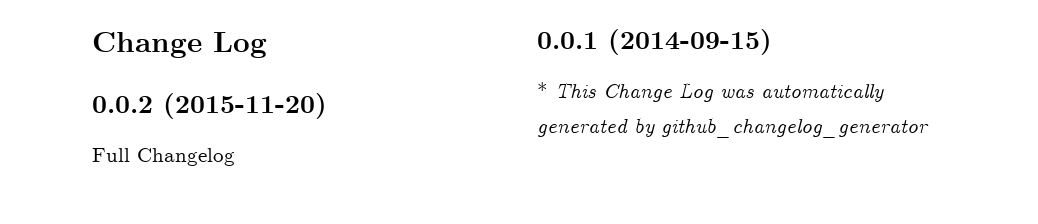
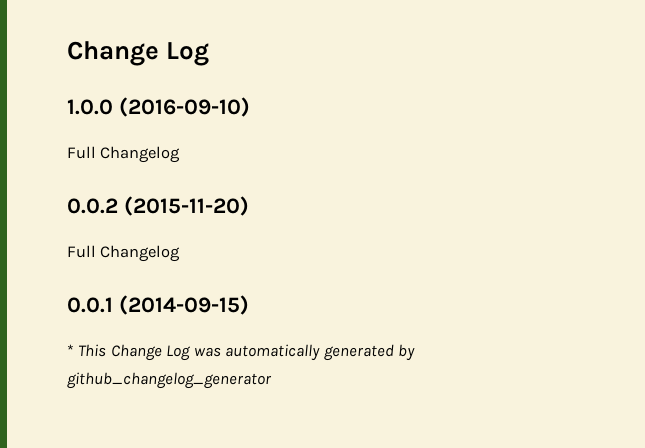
[92,32,267,58] Change Log -> [67,41,210,66] [67,97,250,117] [67,146,181,163] Change Log // 1.0.0 (2016-09-10) // Full Changelog

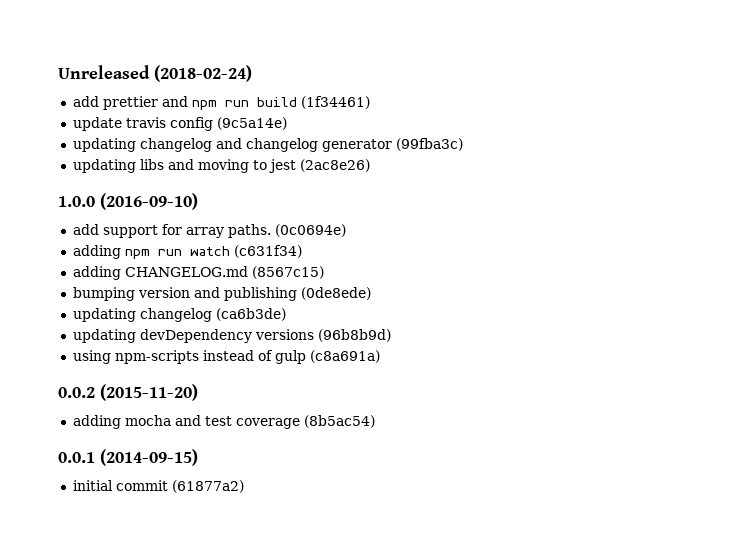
[67,41,210,66] [67,97,250,117] [67,146,181,163] [67,196,249,216] [67,245,181,262] [67,295,249,315] [67,344,416,361] [67,372,272,389] Change Log // 1.0.0 (2016-09-10) // Full Changelog // 0.0.2 (2015-11-20) // Full Changelog // 0.0.1 (2014-09-15) // * This Change Log was automatically generated by github_changelog_generator -> [58,65,252,82] [72,96,370,110] [72,117,287,131] [72,138,463,152] [72,159,370,173] [58,193,198,210] [72,224,346,238] [72,245,302,259] [72,266,324,280] [72,287,371,301] [72,308,286,322] [72,329,391,343] [72,350,380,364] [58,384,198,401] [72,415,375,429] [58,449,198,466] [72,480,244,493] Unreleased (2018-02-24) // add prettier and npm run build (1f34461) // update travis config (9c5a14e) // updating changelog and changelog generator (99fba3c) // updating libs and moving to jest (2ac8e26) // 1.0.0 (2016-09-10) // add support for array paths. (0c0694e) // adding npm run watch (c631f34) // adding CHANGELOG.md (8567c15) // bumping version and publishing (0de8ede) // updating changelog (ca6b3de) // updating devDependency versions (96b8b9d) // using npm-scripts instead of gulp (c8a691a) // 0.0.2 (2015-11-20) // adding mocha and test coverage (8b5ac54) // 0.0.1 (2014-09-15) // initial commit (61877a2)

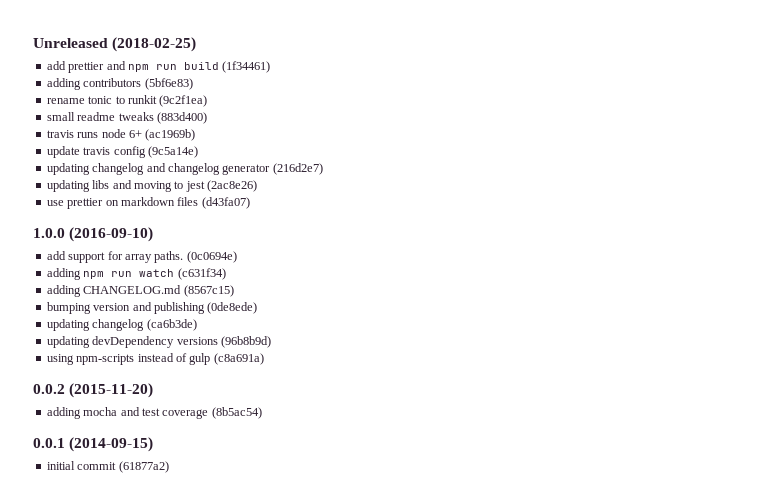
[154,65,252,82] (2018-02-24) -> [112,37,197,52] (2018-02-25)
(370, 102) none -> [46,78,193,90] [46,95,208,107] [46,112,207,124] [46,129,196,141] // adding contributors (5bf6e83) // rename tonic to runkit (9c2f1ea) // small readme tweaks (883d400) // travis runs node 6+ (ac1969b)
[395,138,463,151] (99fba3c) -> [272,163,323,175] (216d2e7)
(370, 165) none -> [46,197,250,209] // use prettier on markdown files (d43fa07)

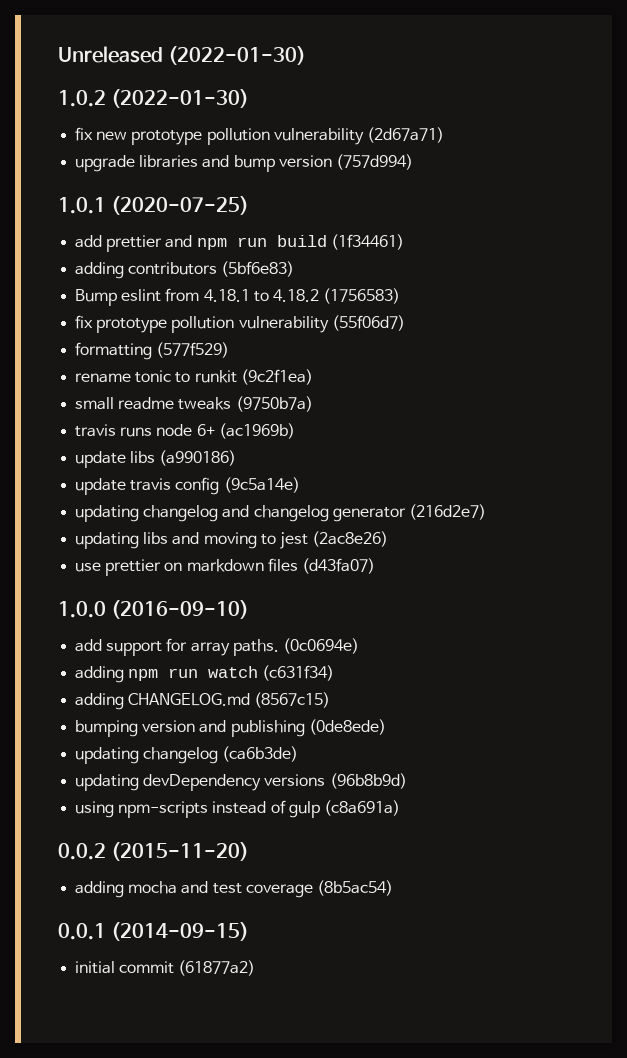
[112,37,197,52] (2018-02-25) -> [168,46,307,65] [58,89,250,108] [75,127,444,145] [75,154,413,172] [58,196,250,215] (2022-01-30) // 1.0.2 (2022-01-30) // fix new prototype pollution vulnerability (2d67a71) // upgrade libraries and bump version (757d994) // 1.0.1 (2020-07-25)
(193, 84) none -> [75,288,401,306] [75,315,405,333] [75,342,230,360] // Bump eslint from 4.18.1 to 4.18.2 (1756583) // fix prototype pollution vulnerability (55f06d7) // formatting (577f529)
[156,112,207,124] (883d400) -> [235,396,313,412] (9750b7a)
(196, 135) none -> [75,450,237,468] // update libs (a990186)

